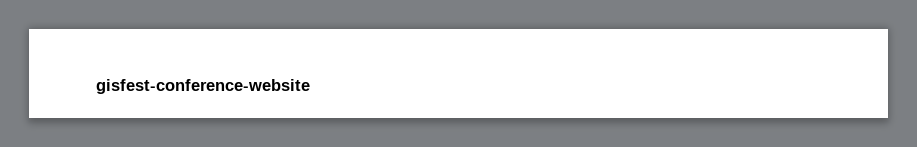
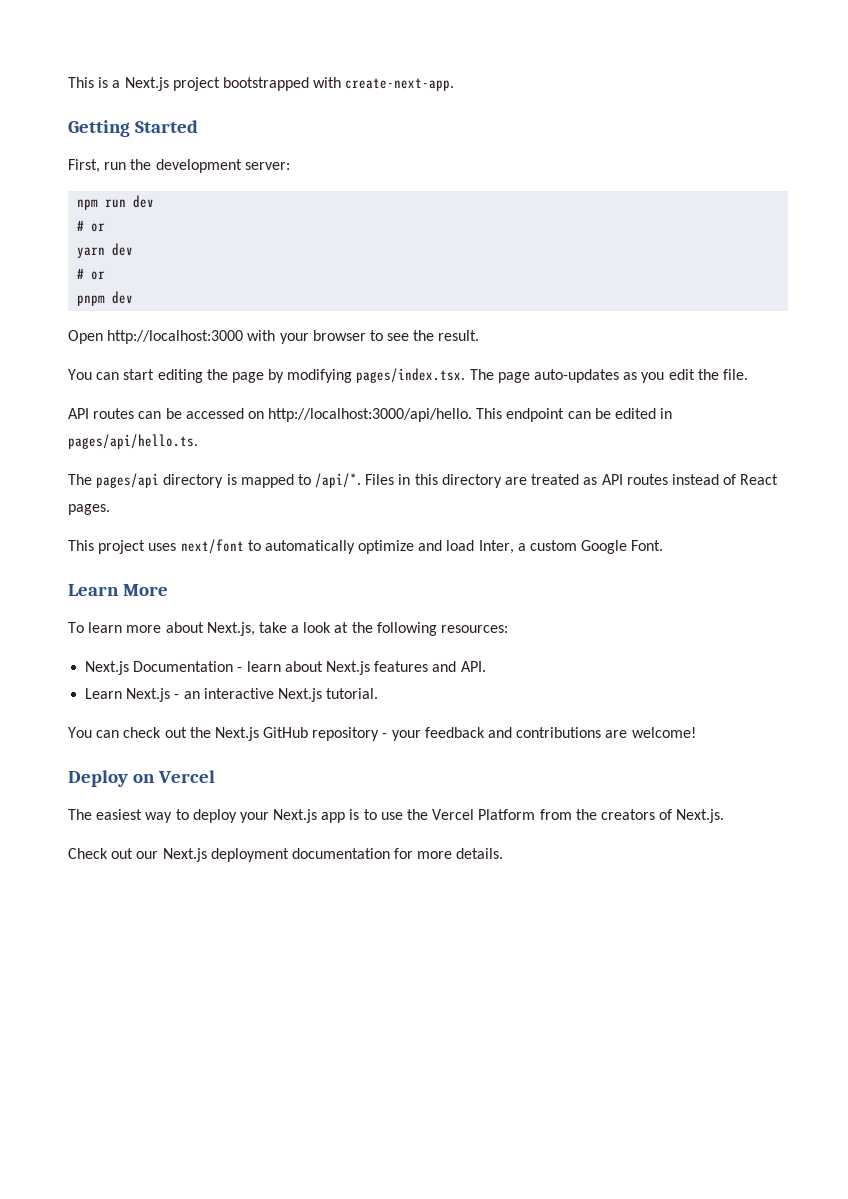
[96,79,310,94] gisfest-conference-website -> [68,77,455,91] [68,120,198,137] [68,159,290,173] [77,195,155,210] [77,220,106,232] [77,243,134,258] [77,268,106,280] [77,291,134,306] [68,330,480,344] [68,368,748,383] [68,408,673,422] [68,434,198,449] [68,473,779,488] [68,504,110,515] [68,539,664,554] [68,584,168,596] [68,622,509,636] [85,661,486,675] [85,688,379,702] [68,727,696,741] [68,770,215,787] [68,809,725,823] [68,848,504,862] This is a Next.js project bootstrapped with create-next-app. // Getting Started // First, run the development server: // npm run dev // # or // yarn dev // # or // pnpm dev // Open http://localhost:3000 with your browser to see the result. // You can start editing the page by modifying pages/index.tsx. The page auto-updates as you edit the file. // API routes can be accessed on http://localhost:3000/api/hello. This endpoint can be edited in pages/api/hello.ts. // The pages/api directory is mapped to /api/*. Files in this directory are treated as API routes instead of React pages. // This project uses next/font to automatically optimize and load Inter, a custom Google Font. // Learn More // To learn more about Next.js, take a look at the following resources: // Next.js Documentation - learn about Next.js features and API. // Learn Next.js - an interactive Next.js tutorial. // You can check out the Next.js GitHub repository - your feedback and contributions are welcome! // Deploy on Vercel // The easiest way to deploy your Next.js app is to use the Vercel Platform from the creators of Next.js. // Check out our Next.js deployment documentation for more details.

